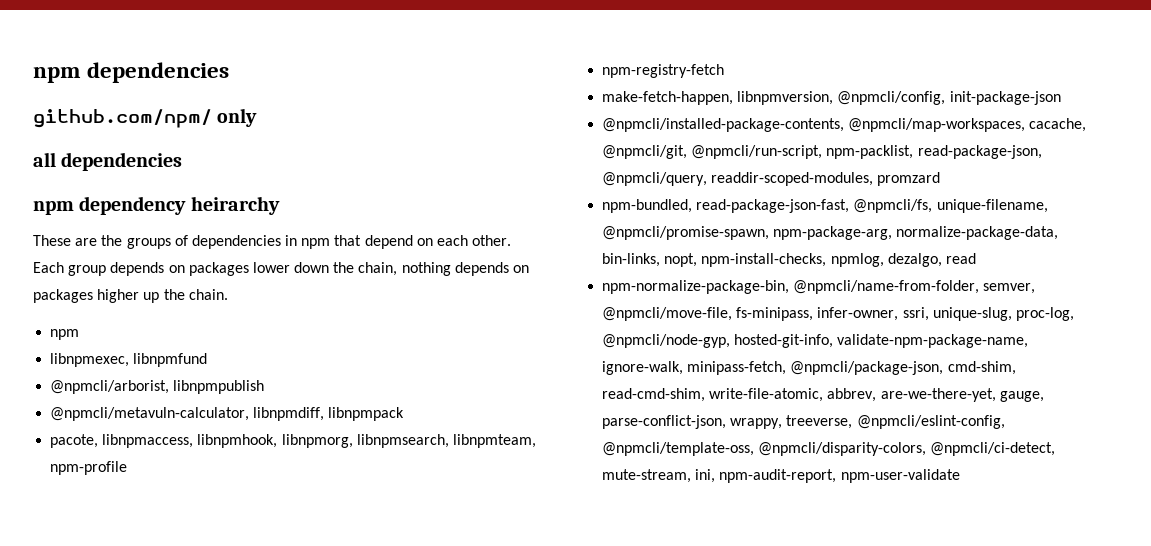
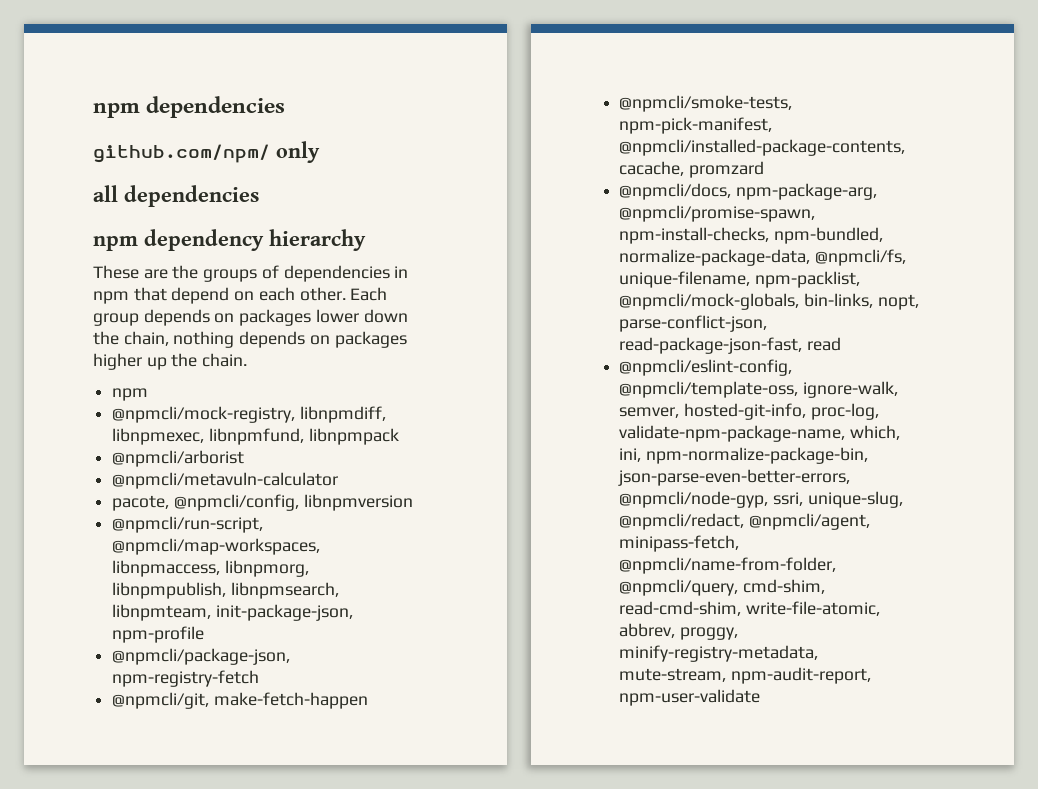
[190,196,280,215] heirarchy -> [269,229,366,251] hierarchy
[50,353,208,367] [50,380,265,394] [50,407,325,421] libnpmexec, libnpmfund // @npmcli/arborist, libnpmpublish // @npmcli/metavuln-calculator, libnpmdiff, -> [112,406,386,423] [112,428,304,445] @npmcli/mock-registry, libnpmdiff, libnpmexec, libnpmfund,
(405, 414) none -> [112,450,245,467] [112,472,339,489] // @npmcli/arborist // @npmcli/metavuln-calculator
[102,434,353,448] libnpmaccess, libnpmhook, libnpmorg, -> [173,494,413,511] [112,516,264,533] [112,538,321,555] [112,560,309,577] [112,582,227,599] @npmcli/config, libnpmversion // @npmcli/run-script, @npmcli/map-workspaces, libnpmaccess, libnpmorg, libnpmpublish,
(536, 441) none -> [215,604,353,621] init-package-json,
(128, 468) none -> [112,648,291,665] @npmcli/package-json,
[602,91,1061,105] [602,118,1087,132] [602,145,1042,159] [602,172,941,186] [602,199,1048,213] [602,226,1059,240] [602,253,976,267] [602,280,1036,294] [602,307,1074,321] [602,334,1029,348] [602,361,1016,375] [602,388,1044,402] [602,415,1005,429] [602,442,1056,456] [602,469,716,483] make-fetch-happen, libnpmversion, @npmcli/config, init-package-json // @npmcli/installed-package-contents, @npmcli/map-workspaces, cacache, @npmcli/git, @npmcli/run-script, npm-packlist, read-package-json, @npmcli/query, readdir-scoped-modules, promzard // npm-bundled, read-package-json-fast, @npmcli/fs, unique-filename, @npmcli/promise-spawn, npm-package-arg, normalize-package-data, bin-links, nopt, npm-install-checks, npmlog, dezalgo, read // npm-normalize-package-bin, @npmcli/name-from-folder, semver, @npmcli/move-file, fs-minipass, infer-owner, ssri, unique-slug, proc-log, @npmcli/node-gyp, hosted-git-info, validate-npm-package-name, ignore-walk, minipass-fetch, @npmcli/package-json, cmd-shim, read-cmd-shim, write-file-atomic, abbrev, are-we-there-yet, gauge, parse-conflict-json, wrappy, treeverse, @npmcli/eslint-config, @npmcli/template-oss, @npmcli/disparity-colors, @npmcli/ci-detect, mute-stream, ini, -> [112,692,368,709] [619,95,793,112] [619,117,773,134] [619,139,906,156] [619,161,764,178] [619,183,877,200] [619,205,816,222] [619,227,883,244] [619,249,906,266] [619,271,860,288] [619,293,919,310] [619,315,768,332] [619,337,841,354] [619,359,793,376] [619,381,898,398] [619,403,879,420] [619,425,900,442] [619,447,868,464] [618,469,851,486] [619,491,903,508] [619,513,870,530] [619,535,740,552] [619,557,837,574] [619,579,825,596] [619,601,880,616] [619,623,738,640] [619,645,819,662] [619,668,727,682] @npmcli/git, make-fetch-happen // @npmcli/smoke-tests, npm-pick-manifest, @npmcli/installed-package-contents, cacache, promzard // @npmcli/docs, npm-package-arg, @npmcli/promise-spawn, npm-install-checks, npm-bundled, normalize-package-data, @npmcli/fs, unique-filename, npm-packlist, @npmcli/mock-globals, bin-links, nopt, parse-conflict-json, read-package-json-fast, read // @npmcli/eslint-config, @npmcli/template-oss, ignore-walk, semver, hosted-git-info, proc-log, validate-npm-package-name, which, ini, npm-normalize-package-bin, json-parse-even-better-errors, @npmcli/node-gyp, ssri, unique-slug, @npmcli/redact, @npmcli/agent, minipass-fetch, @npmcli/name-from-folder, @npmcli/query, cmd-shim, read-cmd-shim, write-file-atomic, abbrev, proggy, minify-registry-metadata, mute-stream,

